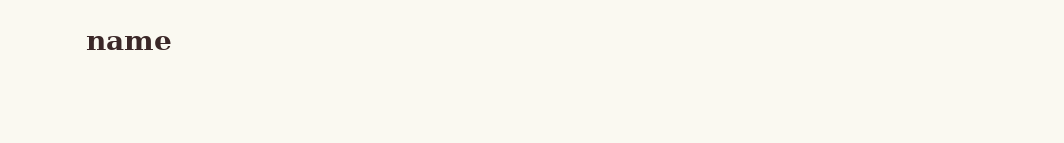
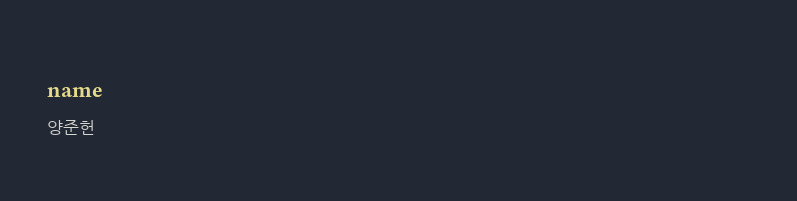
(172, 43) none -> [47,120,95,135] // 양준헌

